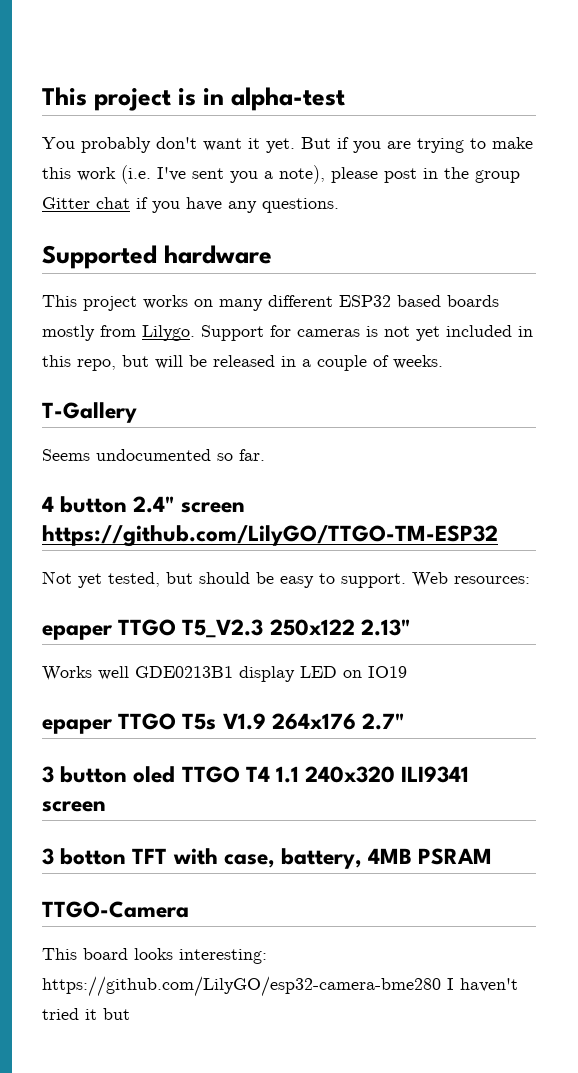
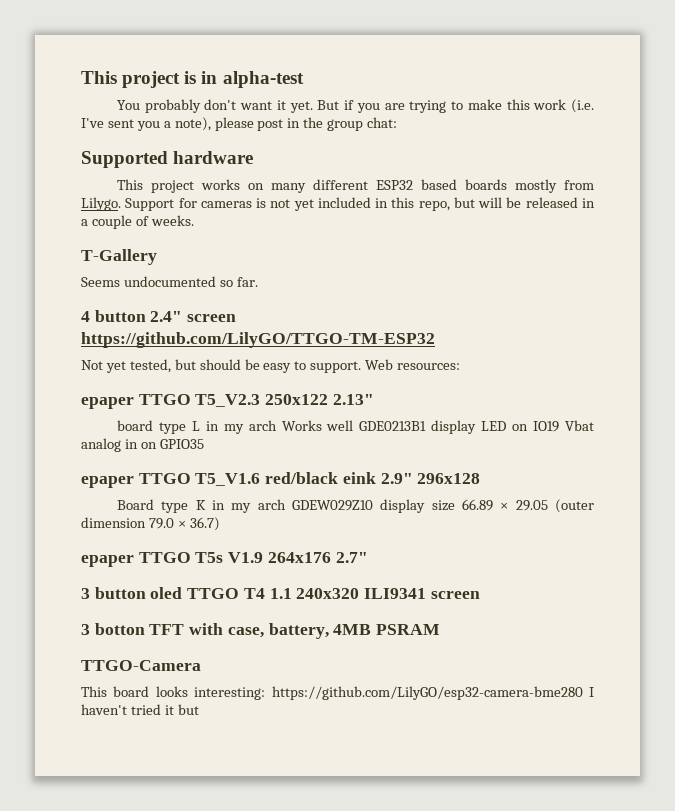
[42,197,339,213] Gitter chat if you have any questions. -> [367,117,398,128] chat:
(410, 627) none -> [116,420,277,434] board type L in my arch
(407, 672) none -> [564,420,594,431] [81,438,204,452] [81,472,481,488] [116,499,594,513] [81,517,220,531] Vbat analog in on GPIO35 // epaper TTGO T5_V1.6 red/black eink 2.9" 296x128 // Board type K in my arch GDEW029Z10 display size 66.89 × 29.05 (outer dimension 79.0 × 36.7)

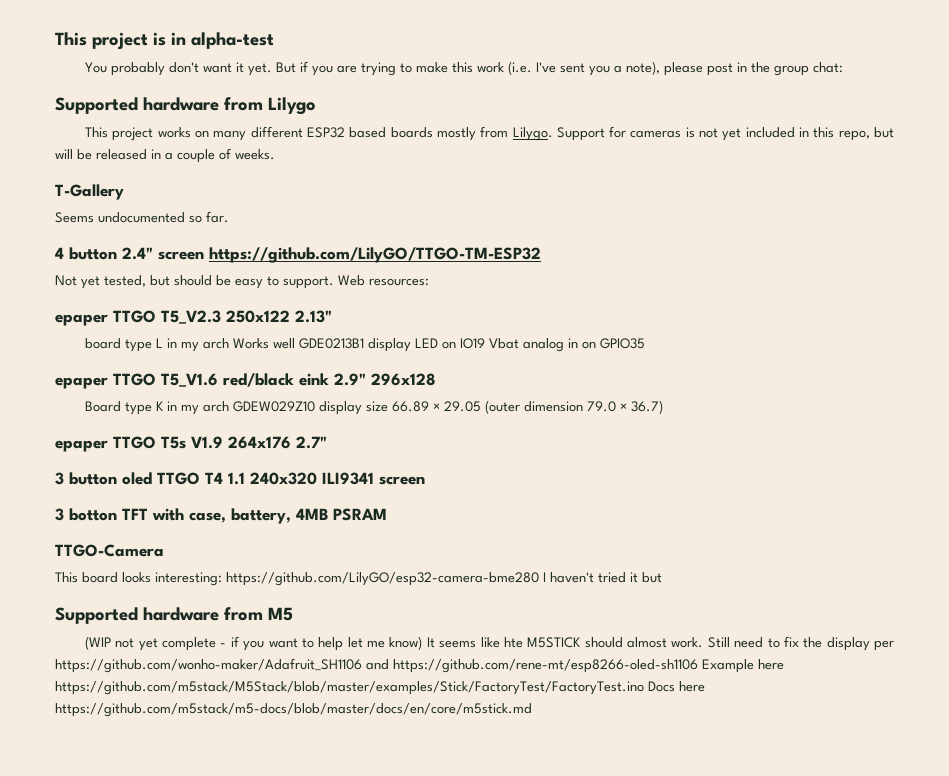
(254, 157) none -> [224,97,316,115] from Lilygo
(199, 709) none -> [55,607,293,624] [85,636,895,651] [55,658,784,673] [55,681,705,695] [55,703,532,717] // Supported hardware from M5 // (WIP not yet complete - if you want to help let me know) It seems like hte M5STICK should almost work. Still need to fix the display per https://github.com/wonho-maker/Adafruit_SH1106 and https://github.com/rene-mt/esp8266-oled-sh1106 Example here https://github.com/m5stack/M5Stack/blob/master/examples/Stick/FactoryTest/FactoryTest.ino Docs here https://github.com/m5stack/m5-docs/blob/master/docs/en/core/m5stick.md

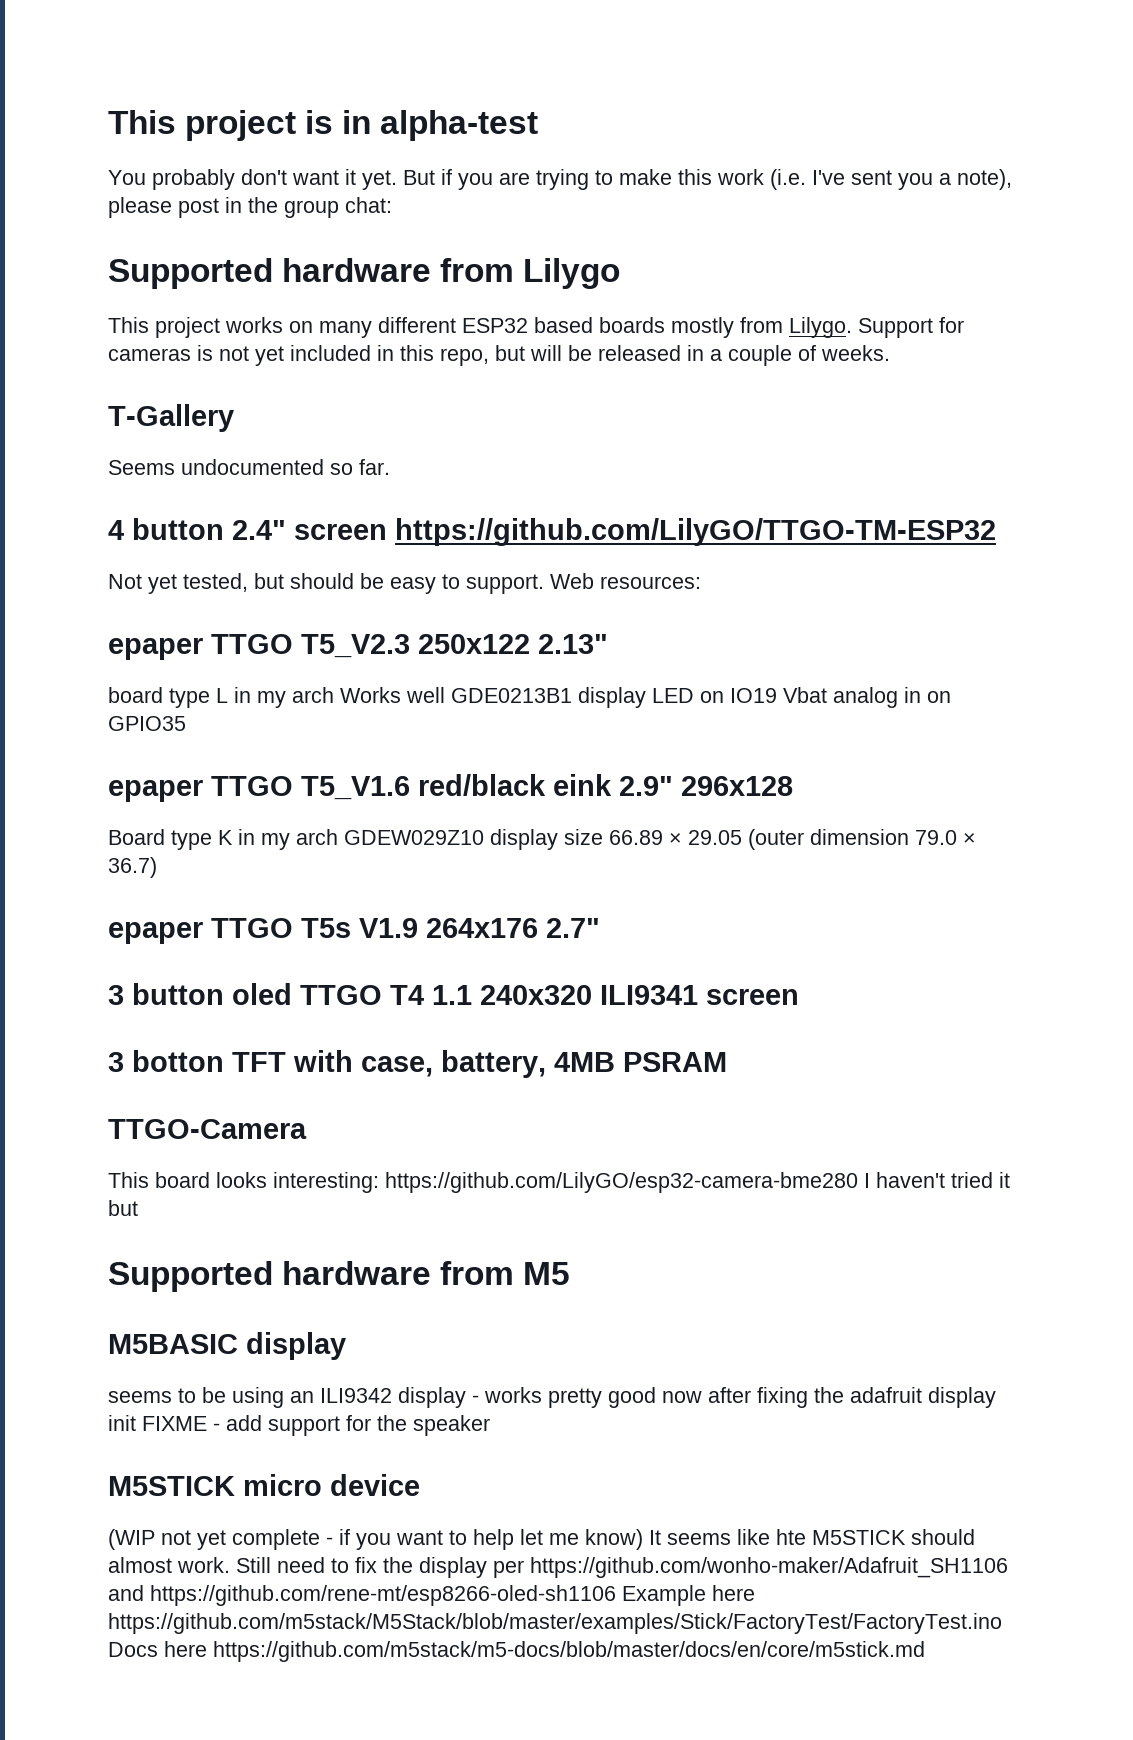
(293, 614) none -> [108,1332,346,1360] [108,1387,996,1408] [108,1415,490,1436] [108,1474,420,1496] // M5BASIC display // seems to be using an ILI9342 display - works pretty good now after fixing the adafruit display init FIXME - add support for the speaker // M5STICK micro device

